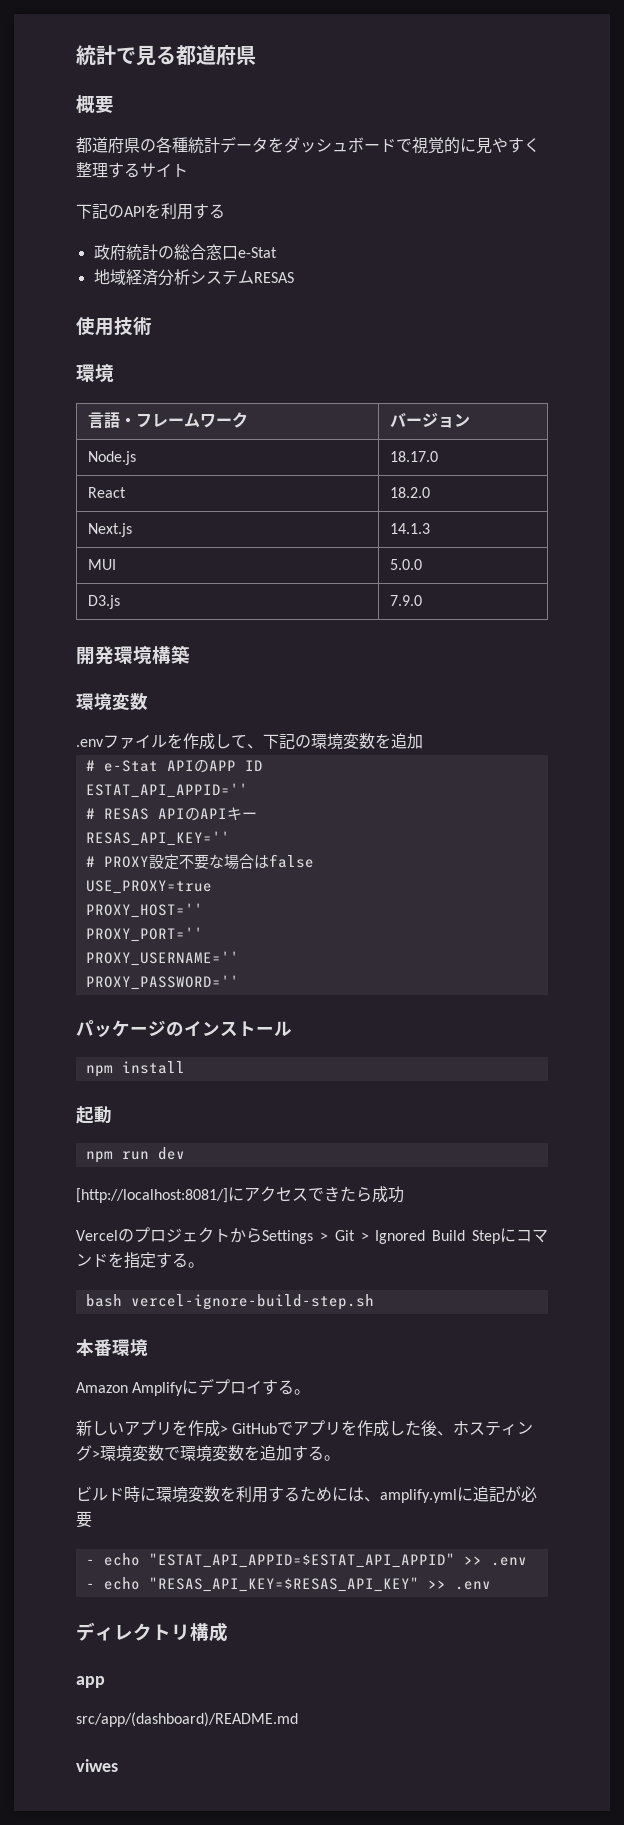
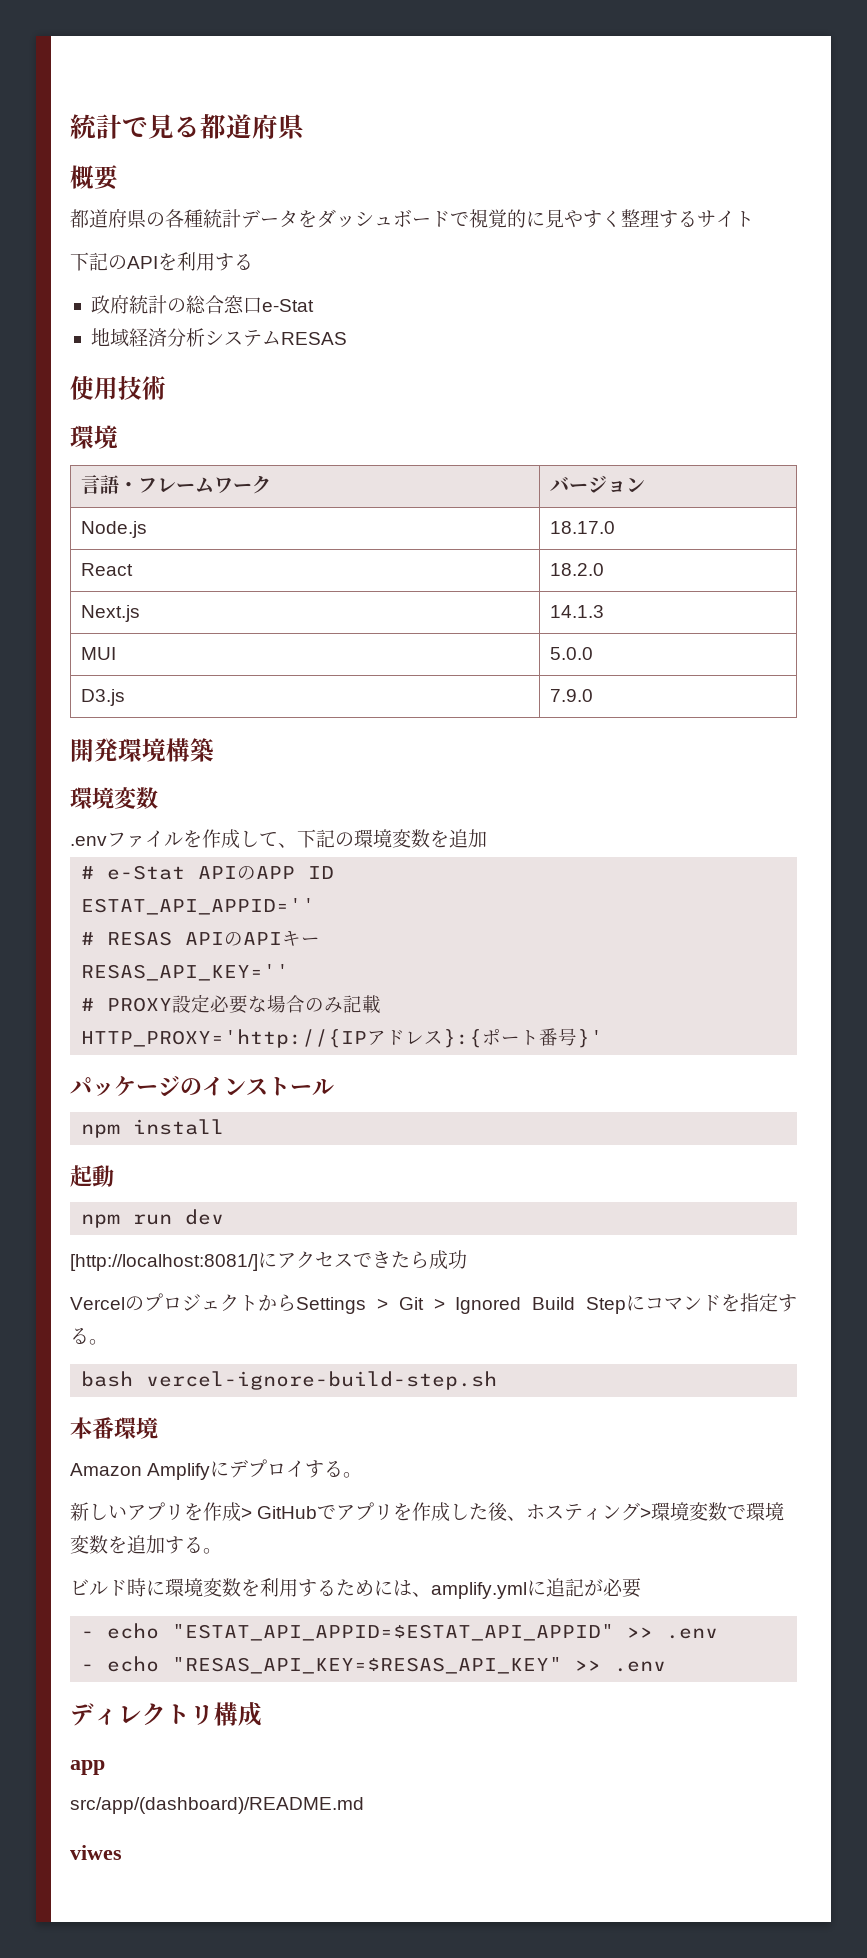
[178,855,194,869] 不 -> [210,995,231,1012] 必
[253,854,314,869] [85,880,212,894] [85,903,203,918] [85,927,203,942] [85,951,239,966] [85,975,239,990] はfalse // USE_PROXY=true // PROXY_HOST='' // PROXY_PORT='' // PROXY_USERNAME='' // PROXY_PASSWORD='' -> [305,995,382,1014] [81,1028,604,1048] のみ記載 // HTTP_PROXY='http://{IPアドレス}:{ポート番号}'

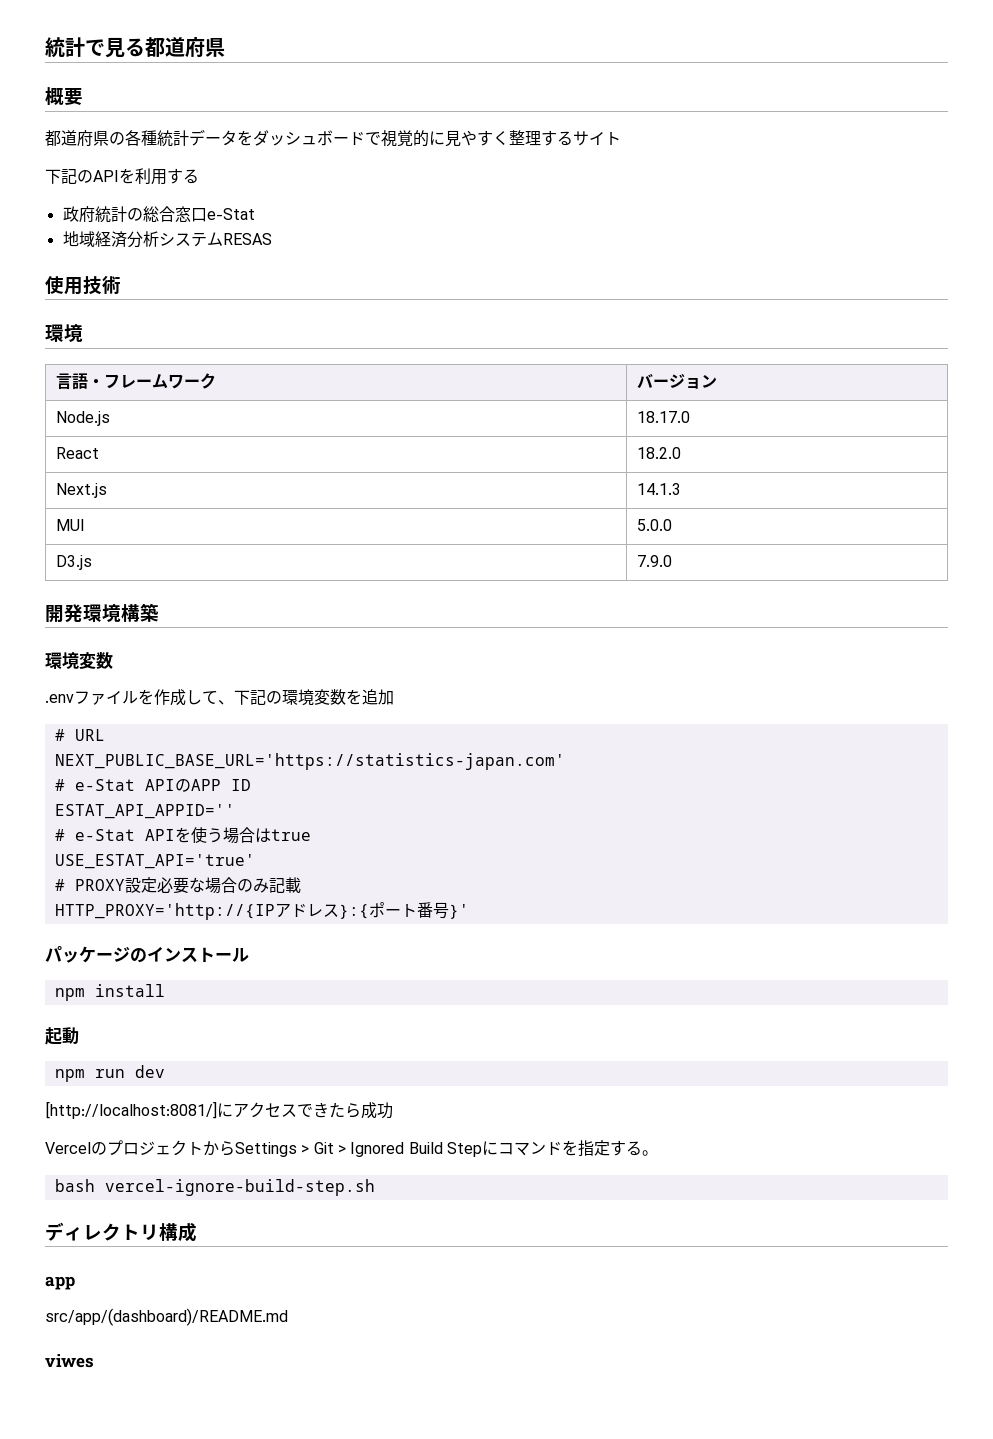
(487, 838) none -> [54,729,105,741] [54,753,565,770] // # URL // NEXT_PUBLIC_BASE_URL='https://statistics-japan.com'
[107,931,321,946] [81,964,290,981] RESAS APIのAPIキー // RESAS_API_KEY='' -> [74,827,311,844] [54,854,255,869] e-Stat APIを使う場合はtrue // USE_ESTAT_API='true'
[70,1417,158,1439] [70,1459,363,1480] [70,1502,785,1522] [70,1535,222,1554] [70,1578,641,1599] [81,1623,719,1641] [81,1656,667,1674] // 本番環境 // Amazon Amplifyにデプロイする。 // 新しいアプリを作成> GitHubでアプリを作成した後、ホスティング>環境変数で環境変数を追加する。 // ビルド時に環境変数を利用するためには、amplify.ymlに追記が必要 // - echo "ESTAT_API_APPID=$ESTAT_API_APPID" >> .env // - echo "RESAS_API_KEY=$RESAS_API_KEY" >> .env -> (375, 1187) none

